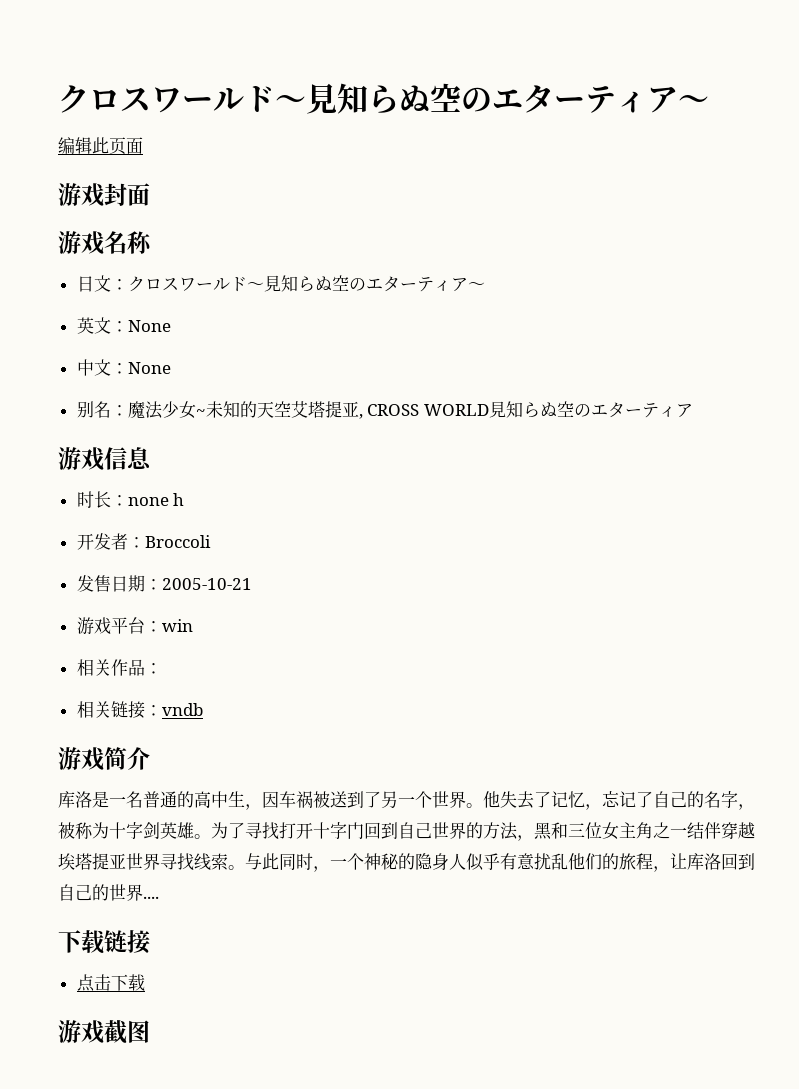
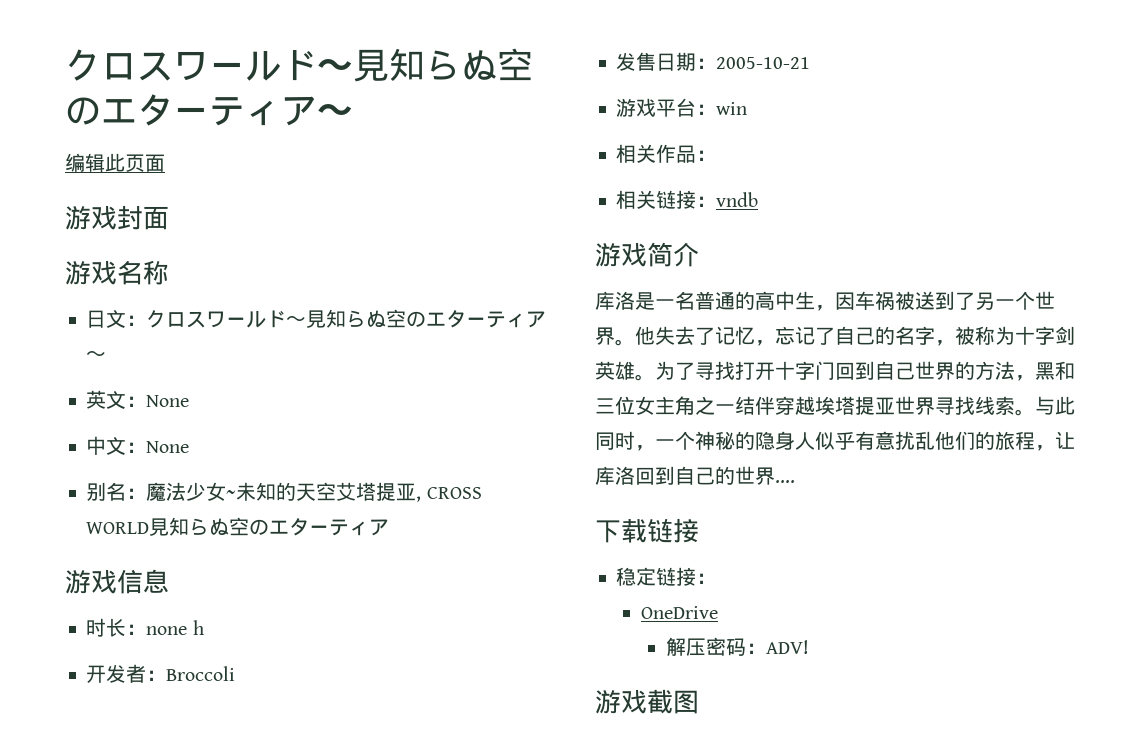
[76,974,145,992] 点击下载 -> [616,567,717,586] [641,606,719,619] [665,637,809,656] 稳定链接： // OneDrive // 解压密码：ADV!

